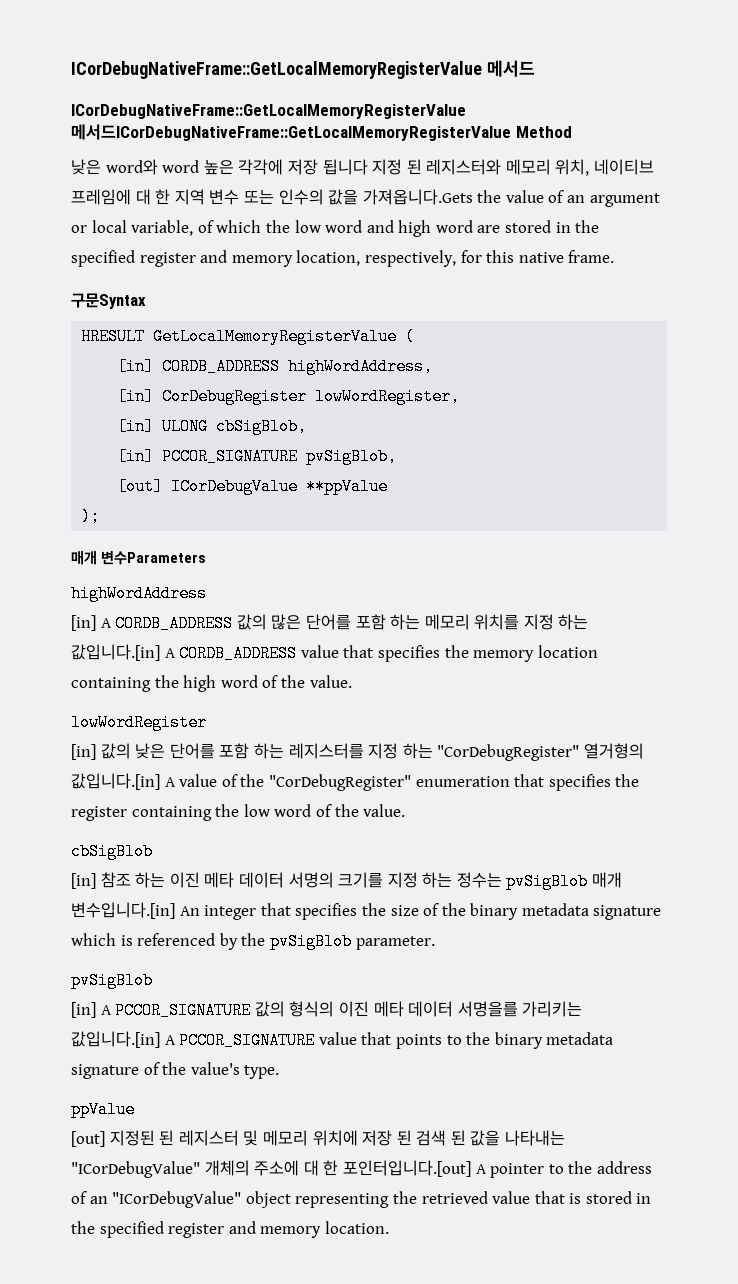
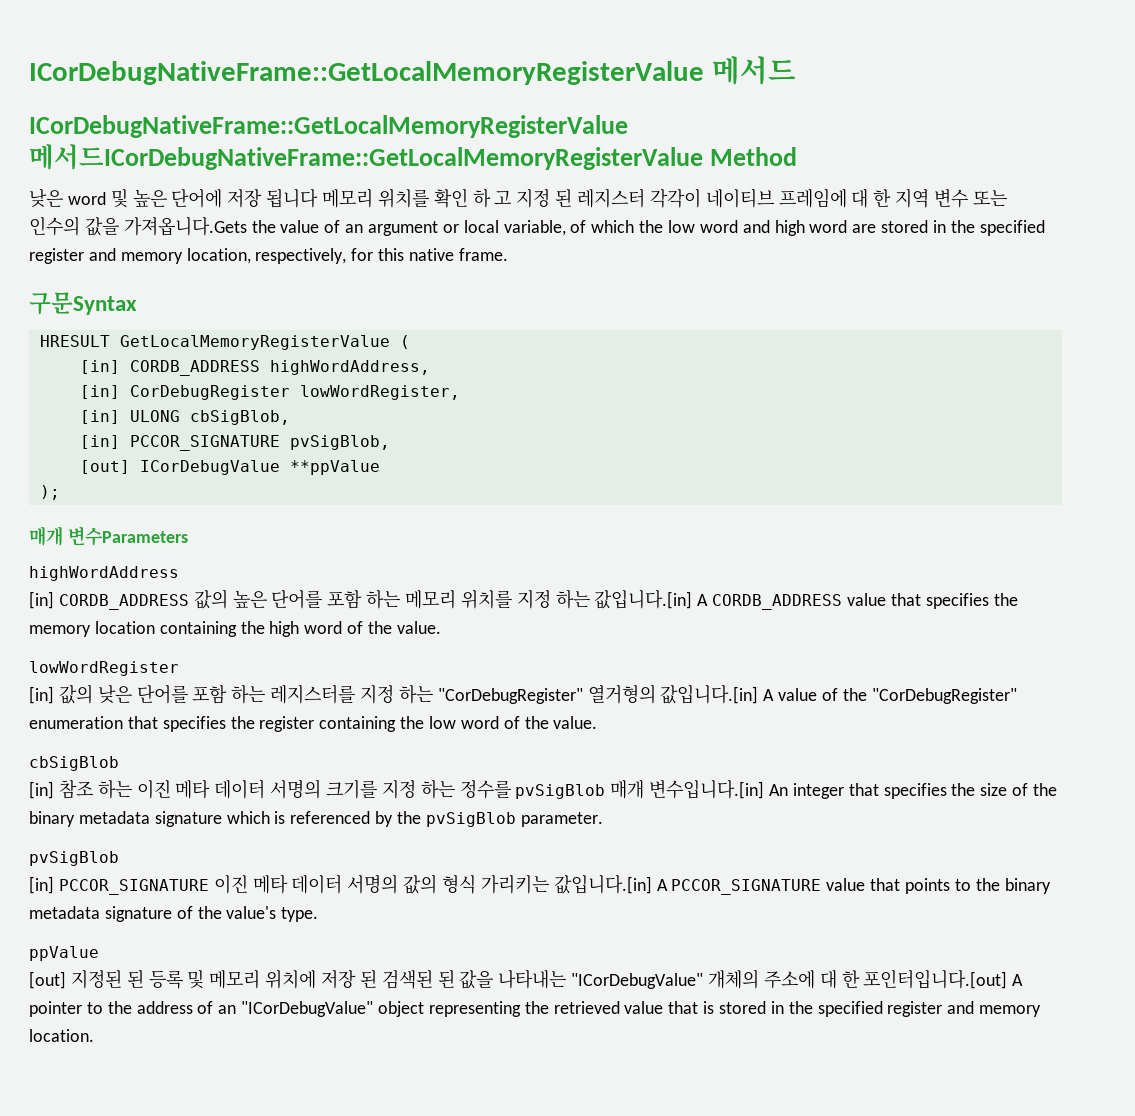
[105,159,590,176] word와 word 높은 각각에 저장 됩니다 지정 된 레지스터와 메모리 위치, -> [67,188,701,208] word 및 높은 단어에 저장 됩니다 메모리 위치를 확인 하 고 지정 된 레지스터 각각이
[100,618,112,628] A -> (54, 600) none
[271,614,302,630] 많은 -> [232,590,267,609] 높은
[456,872,502,888] 정수는 -> [459,780,511,799] 정수를
[100,1001,518,1019] A PCCOR_SIGNATURE 값의 형식의 이진 메타 데이터 서명을를 -> [58,874,477,895] PCCOR_SIGNATURE 이진 메타 데이터 서명의 값의 형식
[178,1130,239,1146] 레지스터 -> [148,970,183,989] 등록
[416,1130,447,1146] 검색 -> [381,970,433,989] 검색된

